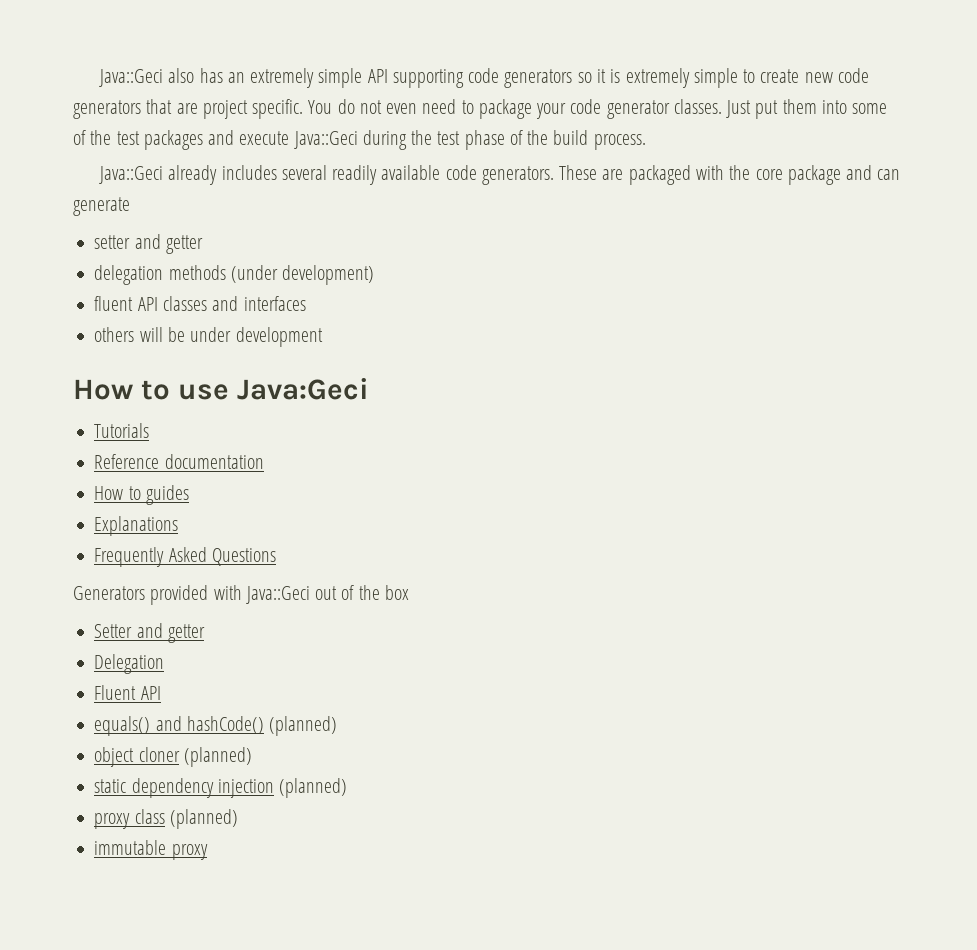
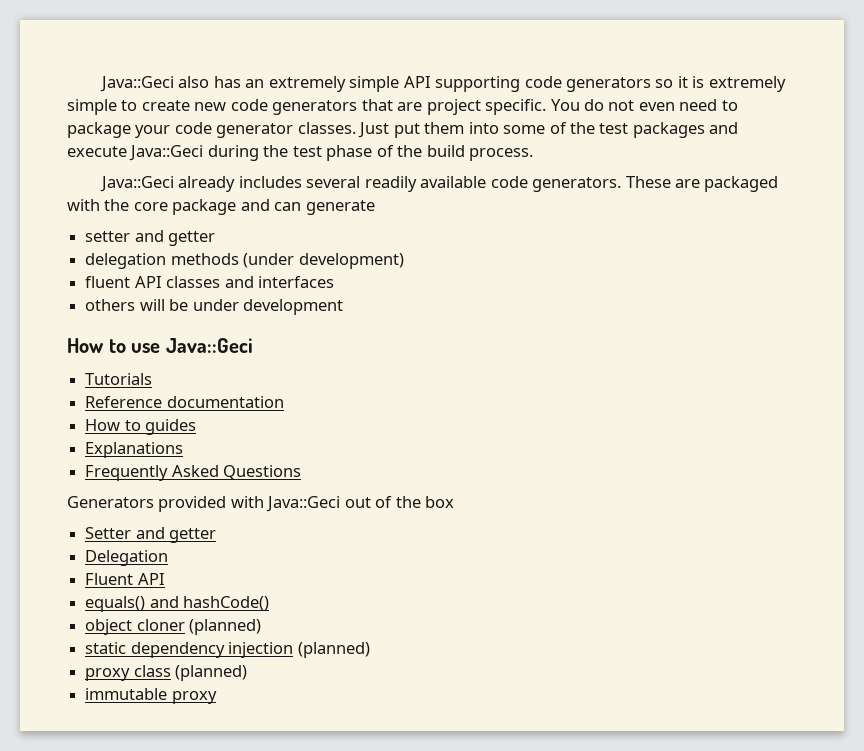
[236,378,369,400] Java:Geci -> [165,338,253,353] Java::Geci
[269,716,338,736] (planned) -> (270, 603) none

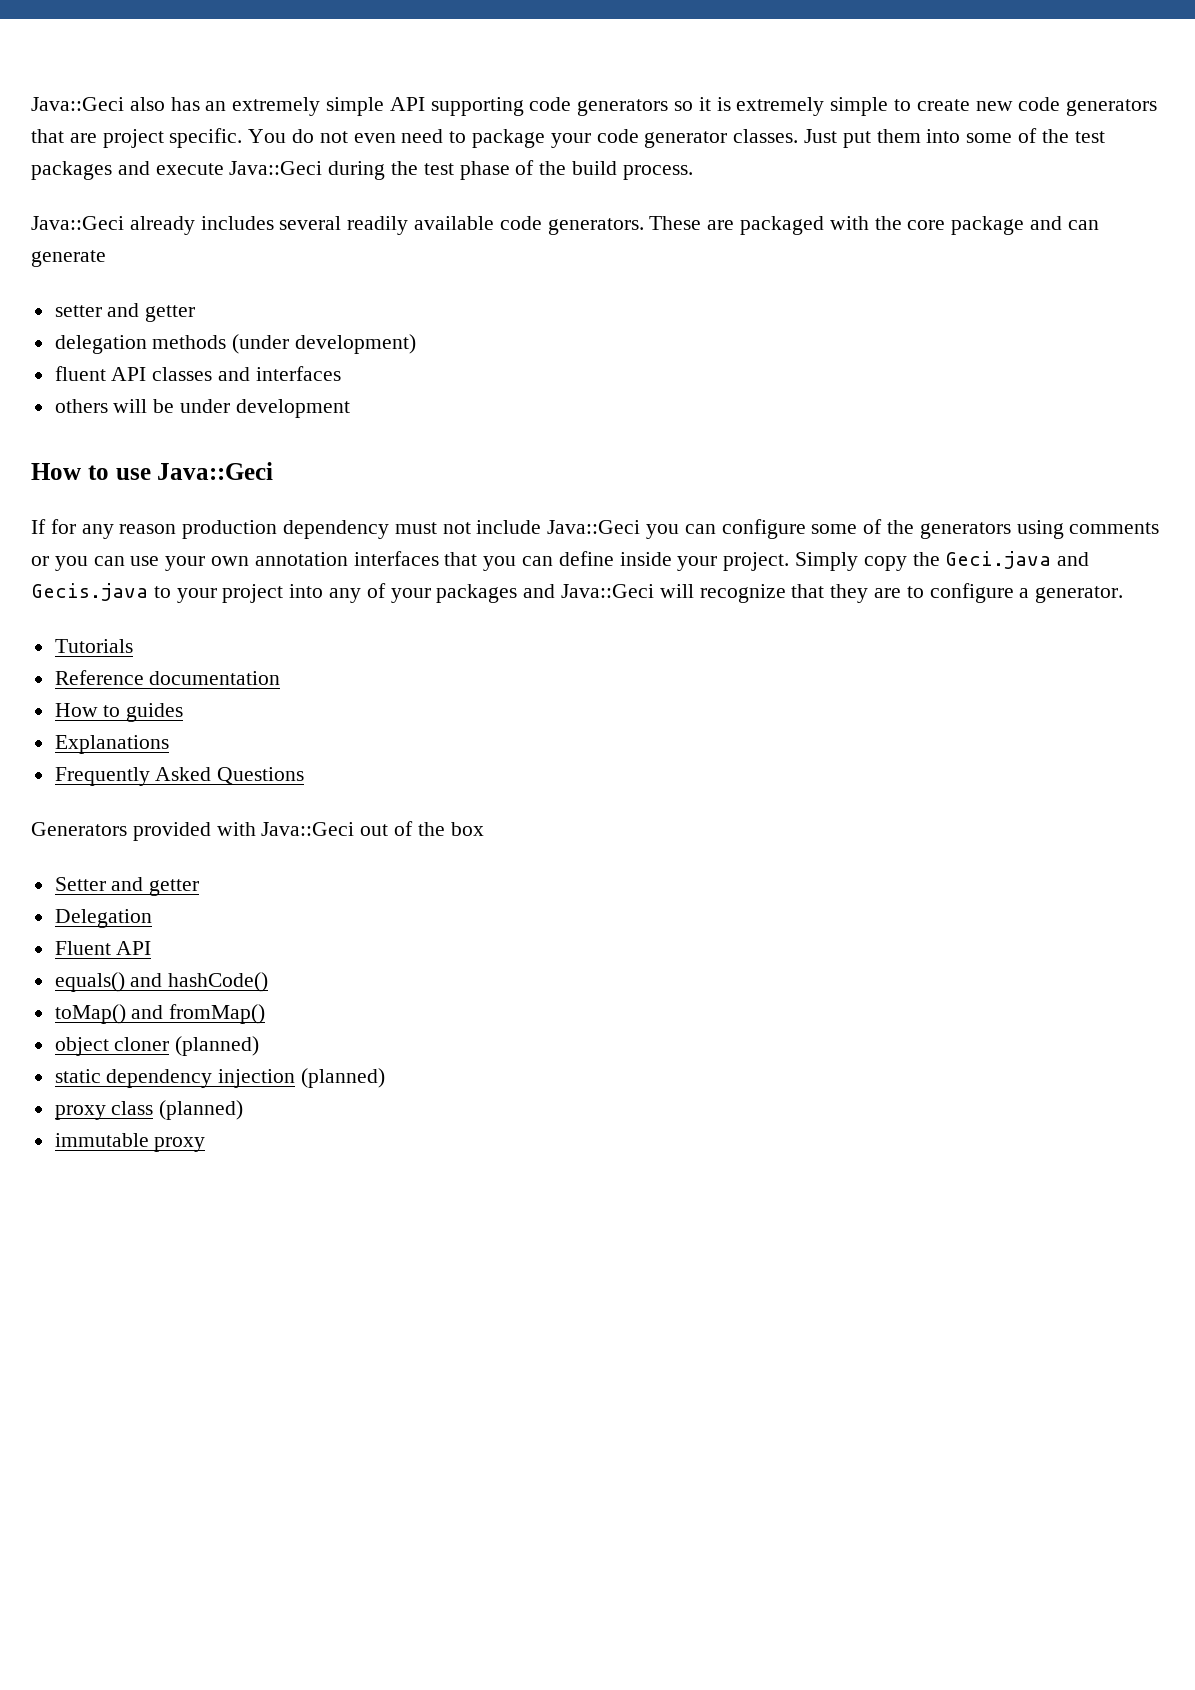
(253, 345) none -> [31,519,1160,539] [31,551,1090,571] [31,583,1124,603] // If for any reason production dependency must not include Java::Geci you can configure some of the generators using comments or you can use your own annotation interfaces that you can define inside your project. Simply copy the Geci.java and Gecis.java to your project into any of your packages and Java::Geci will recognize that they are to configure a generator.
(270, 603) none -> [54,1004,266,1024] // toMap() and fromMap()

